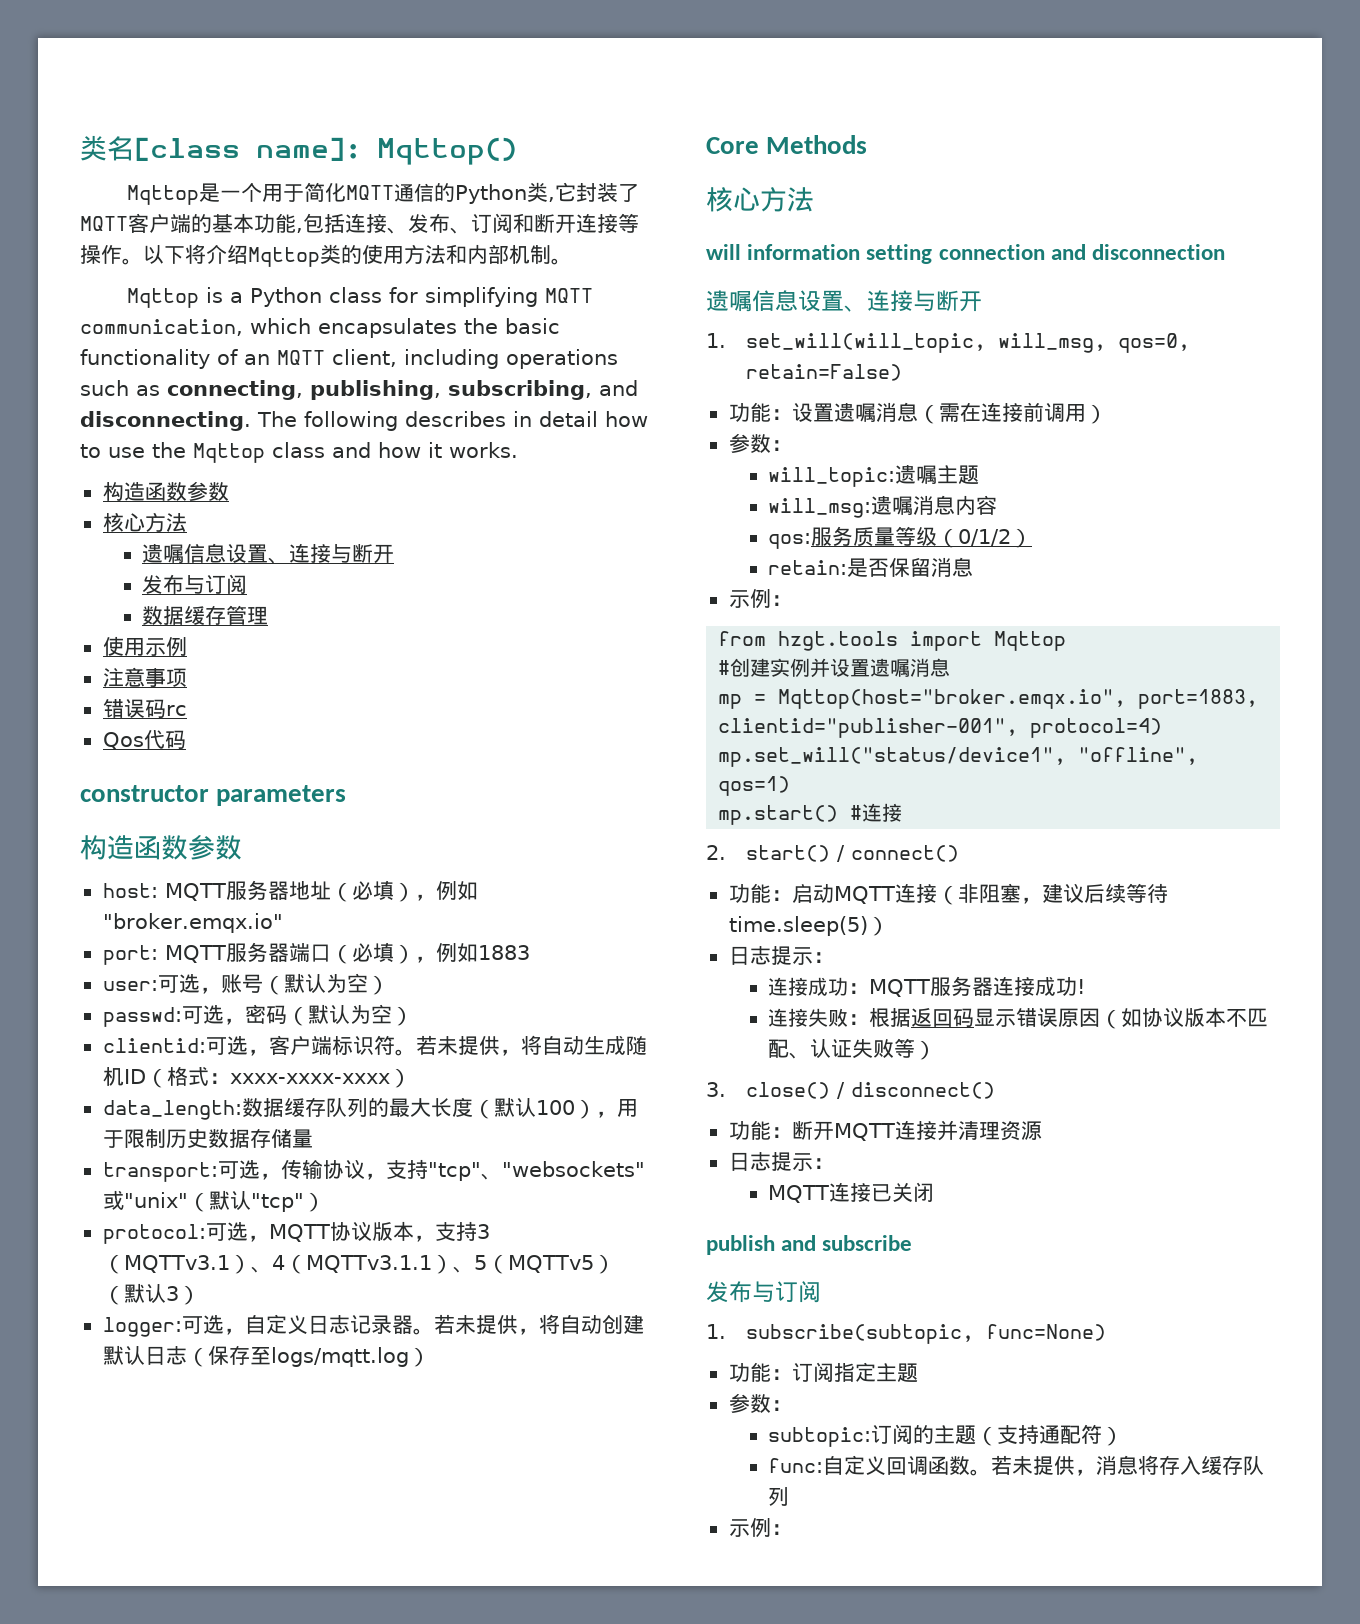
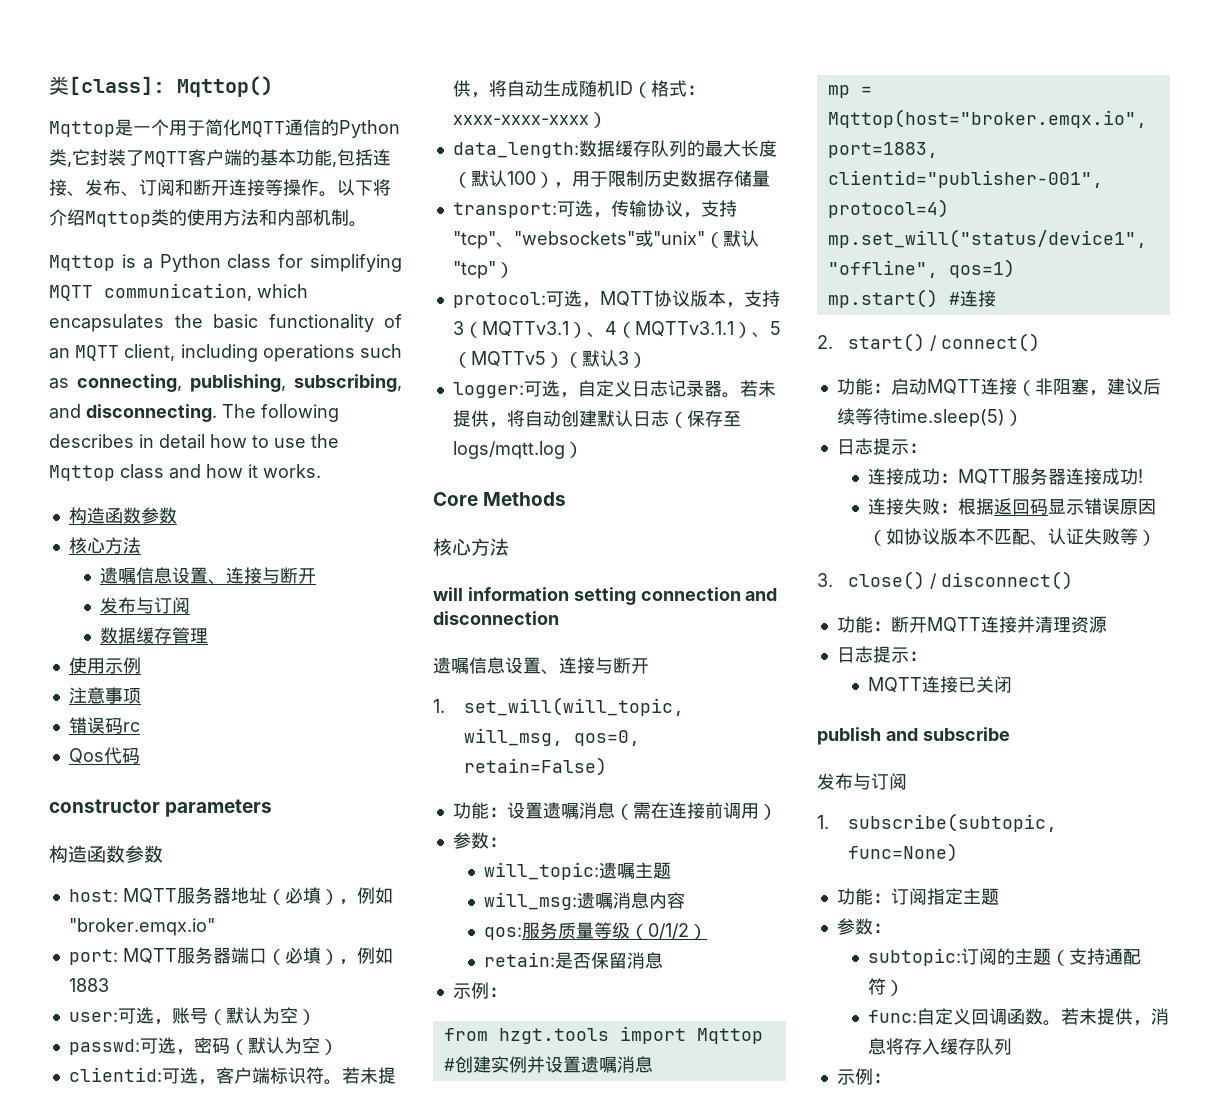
[80,135,361,161] 类名[class name]: -> [49,76,165,95] 类[class]:

